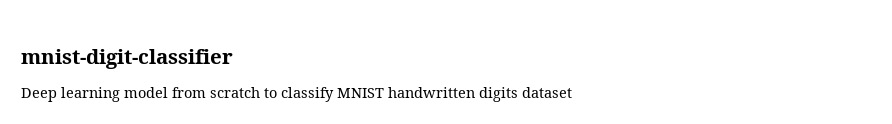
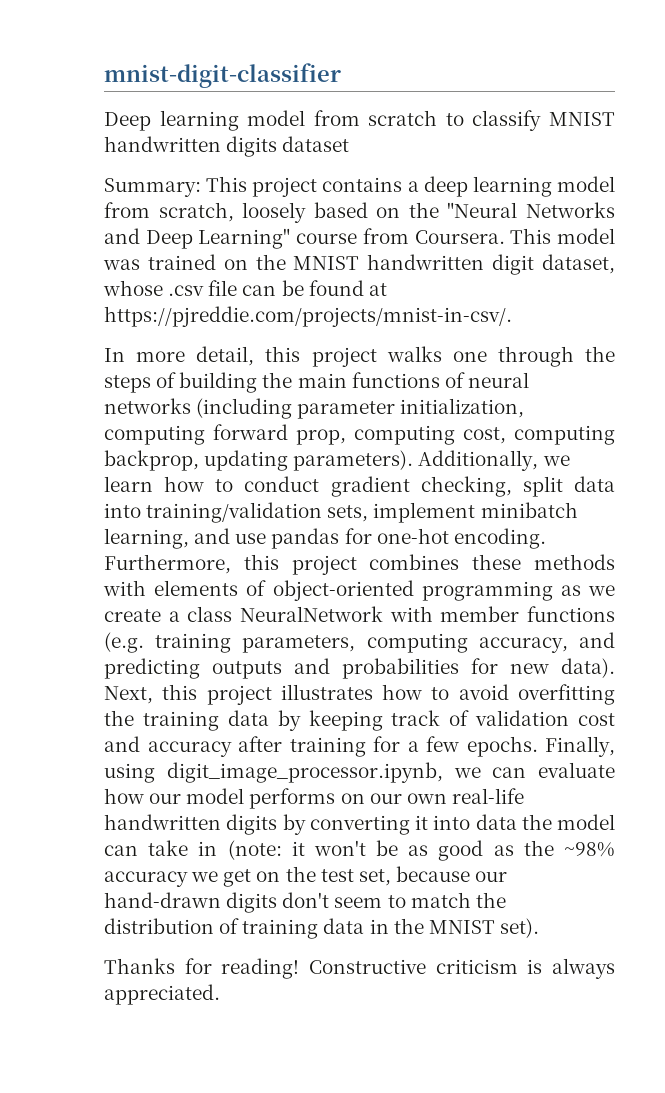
(572, 92) none -> [104,176,616,197] [104,202,615,223] [104,228,615,249] [103,254,616,275] [103,280,387,296] [104,306,512,327] [104,346,615,367] [104,372,529,393] [104,398,525,419] [104,424,615,445] [104,450,570,471] [104,476,615,497] [104,502,578,523] [104,528,546,549] [104,554,615,575] [103,580,616,601] [104,606,615,622] [104,632,615,653] [104,658,615,679] [104,684,615,705] [104,710,615,731] [104,736,615,757] [104,762,615,783] [104,788,524,809] [104,814,615,835] [104,840,615,861] [104,866,508,887] [104,892,506,913] [104,918,539,939] [104,958,615,979] [104,984,220,1005] // Summary: This project contains a deep learning model from scratch, loosely based on the "Neural Networks and Deep Learning" course from Coursera. This model was trained on the MNIST handwritten digit dataset, whose .csv file can be found at https://pjreddie.com/projects/mnist-in-csv/. // In more detail, this project walks one through the steps of building the main functions of neural networks (including parameter initialization, computing forward prop, computing cost, computing backprop, updating parameters). Additionally, we learn how to conduct gradient checking, split data into training/validation sets, implement minibatch learning, and use pandas for one-hot encoding. Furthermore, this project combines these methods with elements of object-oriented programming as we create a class NeuralNetwork with member functions (e.g. training parameters, computing accuracy, and predicting outputs and probabilities for new data). Next, this project illustrates how to avoid overfitting the training data by keeping track of validation cost and accuracy after training for a few epochs. Finally, using digit_image_processor.ipynb, we can evaluate how our model performs on our own real-life handwritten digits by converting it into data the model can take in (note: it won't be as good as the ~98% accuracy we get on the test set, because our hand-drawn digits don't seem to match the distribution of training data in the MNIST set). // Thanks for reading! Constructive criticism is always appreciated.

